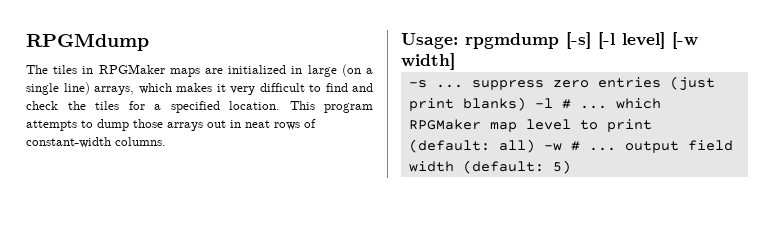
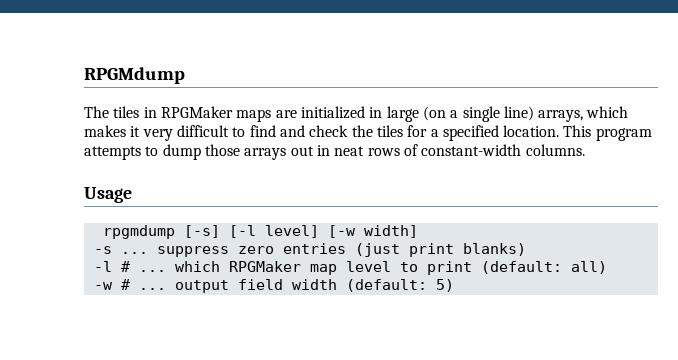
[401,33,458,49] Usage: -> [84,187,132,203] Usage //
(526, 104) none -> (526, 249) //
(535, 146) none -> (607, 267) //

